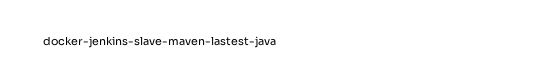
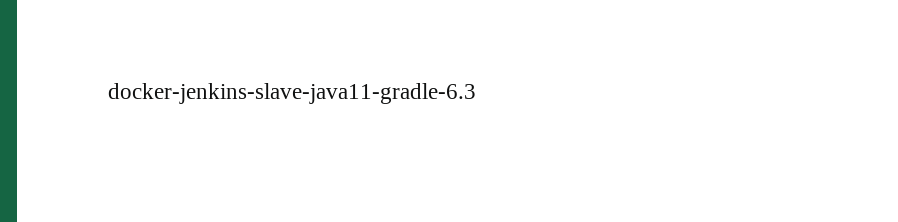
[43,36,276,48] docker-jenkins-slave-maven-lastest-java -> [108,83,476,104] docker-jenkins-slave-java11-gradle-6.3

